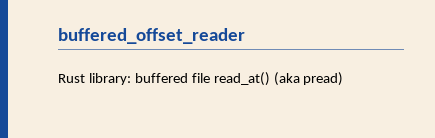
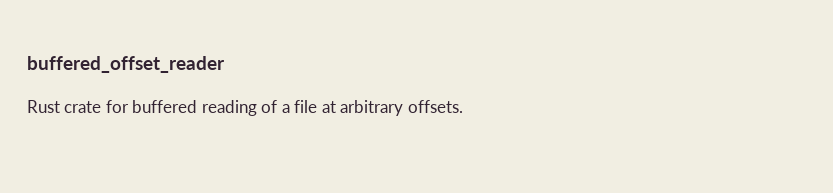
[88,72,344,86] library: buffered file read_at() (aka pread) -> [64,100,463,116] crate for buffered reading of a file at arbitrary offsets.

